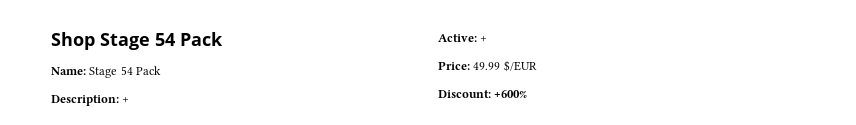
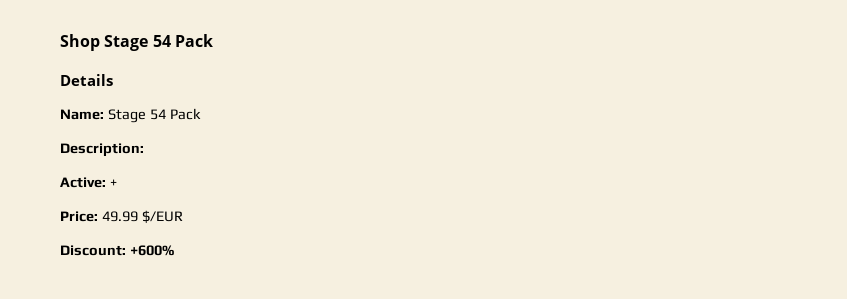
(223, 39) none -> [60,74,113,86] // Details
[122,97,130,103] + -> (144, 150) none

